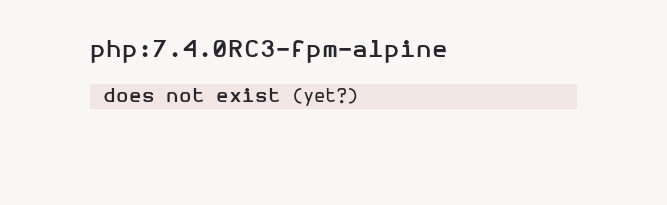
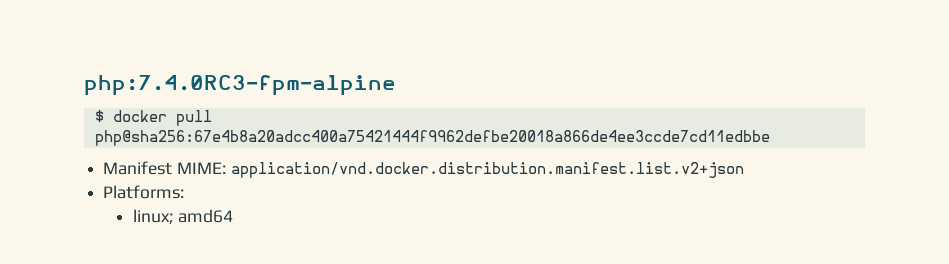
[102,88,358,106] does not exist (yet?) -> [94,110,212,126] [94,130,770,146] [103,161,744,178] [103,185,185,199] [133,209,233,224] $ docker pull php@sha256:67e4b8a20adcc400a75421444f9962defbe20018a866de4ee3ccde7cd11edbbe // Manifest MIME: application/vnd.docker.distribution.manifest.list.v2+json // Platforms: // linux; amd64

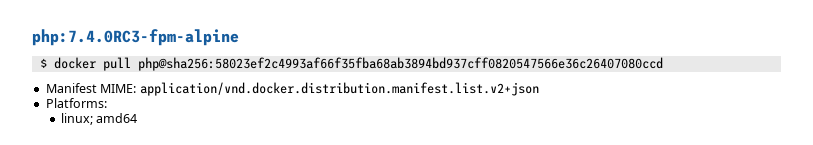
[94,130,770,146] php@sha256:67e4b8a20adcc400a75421444f9962defbe20018a866de4ee3ccde7cd11edbbe -> [137,57,663,71] php@sha256:58023ef2c4993af66f35fba68ab3894bd937cff0820547566e36c26407080ccd

